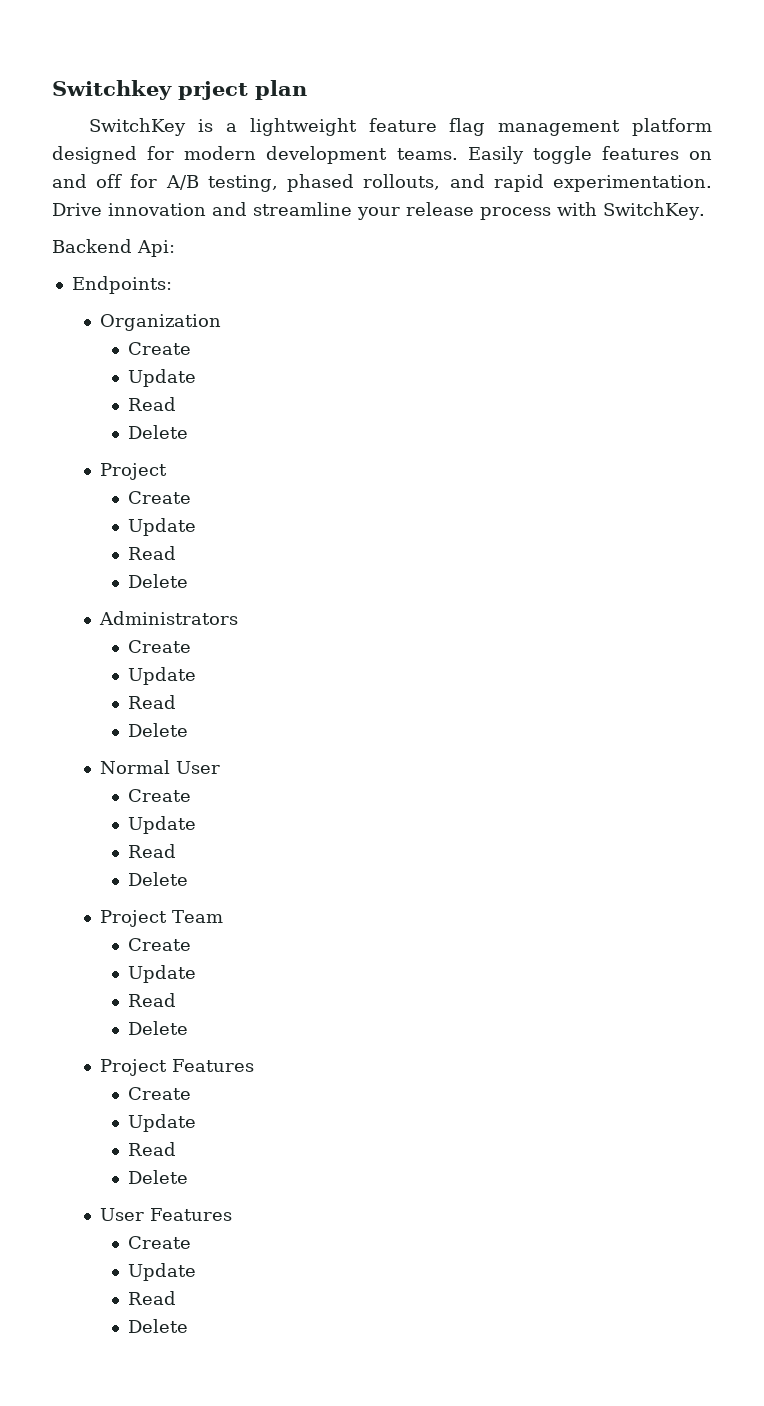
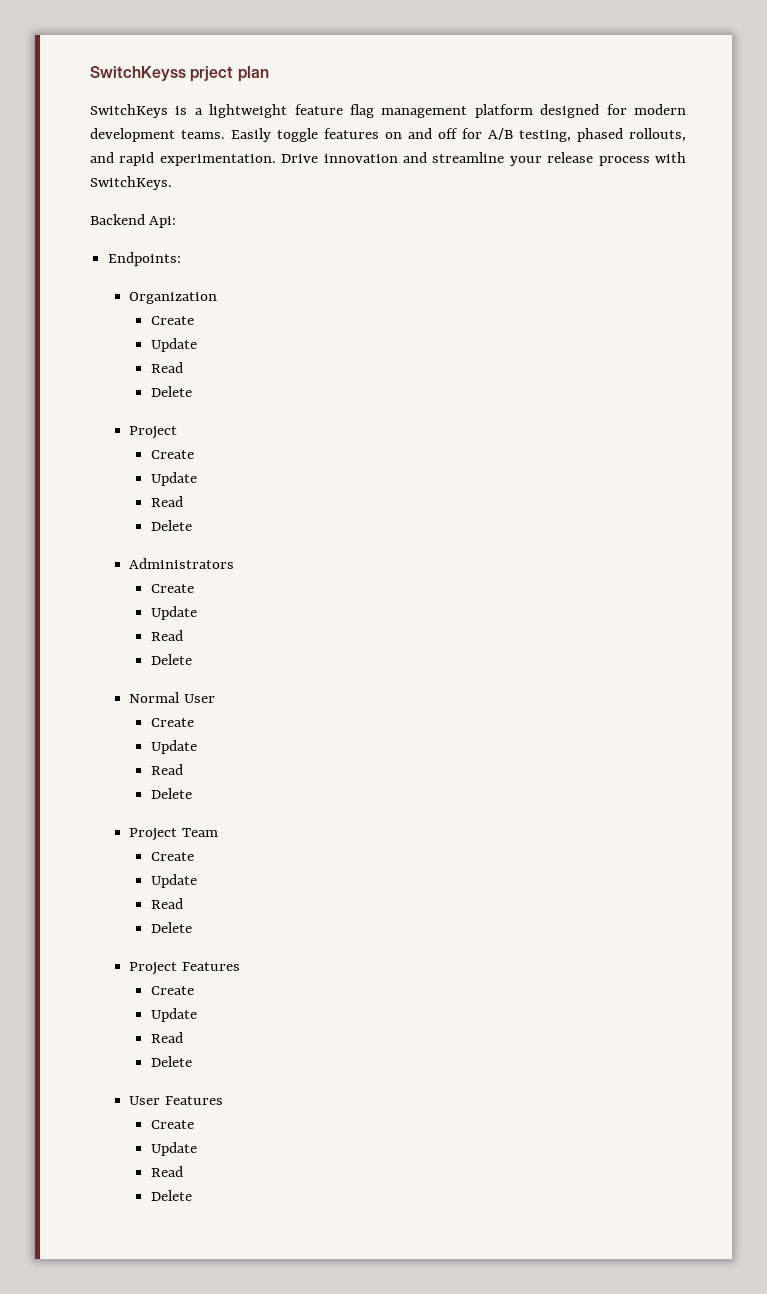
[52,80,172,100] Switchkey -> [90,66,186,81] SwitchKeyss
[89,118,187,136] SwitchKey -> [90,104,168,118] SwitchKeys
[603,202,705,220] SwitchKey. -> [90,176,172,190] SwitchKeys.

